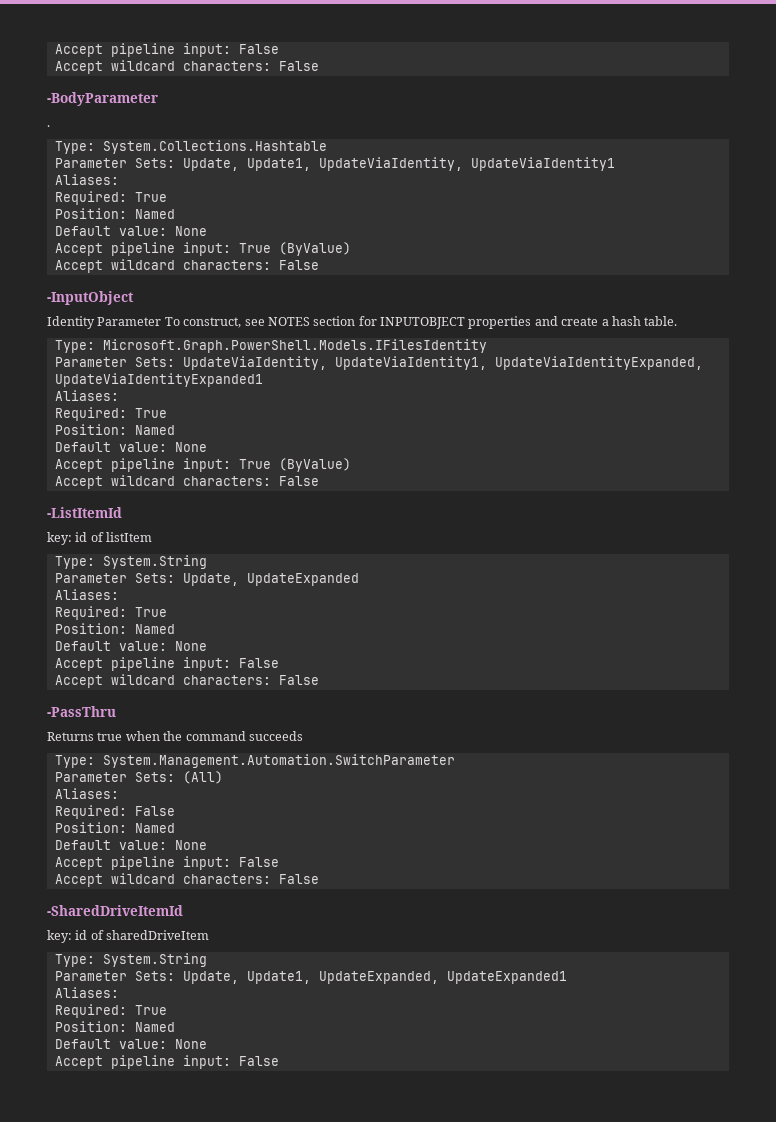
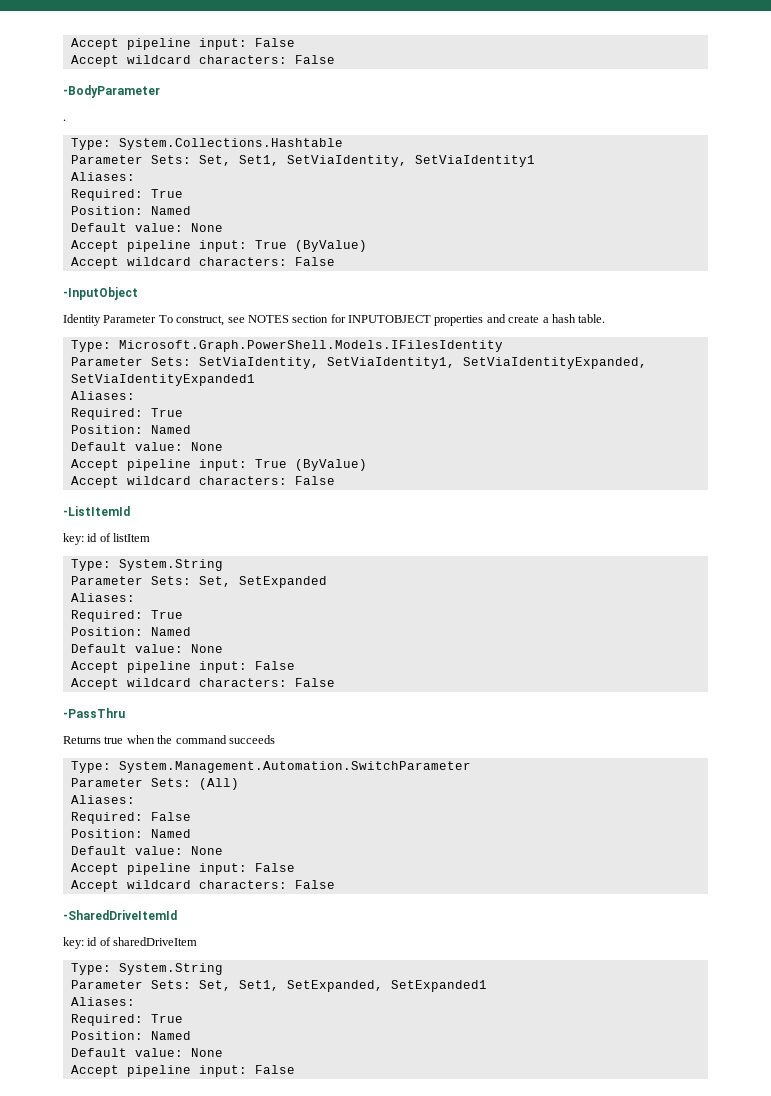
[182,157,615,171] Update, Update1, UpdateViaIdentity, UpdateViaIdentity1 -> [198,155,535,167] Set, Set1, SetViaIdentity, SetViaIdentity1
[182,356,703,370] [54,373,263,387] UpdateViaIdentity, UpdateViaIdentity1, UpdateViaIdentityExpanded, UpdateViaIdentityExpanded1 -> [198,357,647,369] [70,374,255,386] SetViaIdentity, SetViaIdentity1, SetViaIdentityExpanded, SetViaIdentityExpanded1
[182,573,359,586] Update, UpdateExpanded -> [198,576,327,588] Set, SetExpanded
[182,971,567,984] Update, Update1, UpdateExpanded, UpdateExpanded1 -> [198,980,487,992] Set, Set1, SetExpanded, SetExpanded1

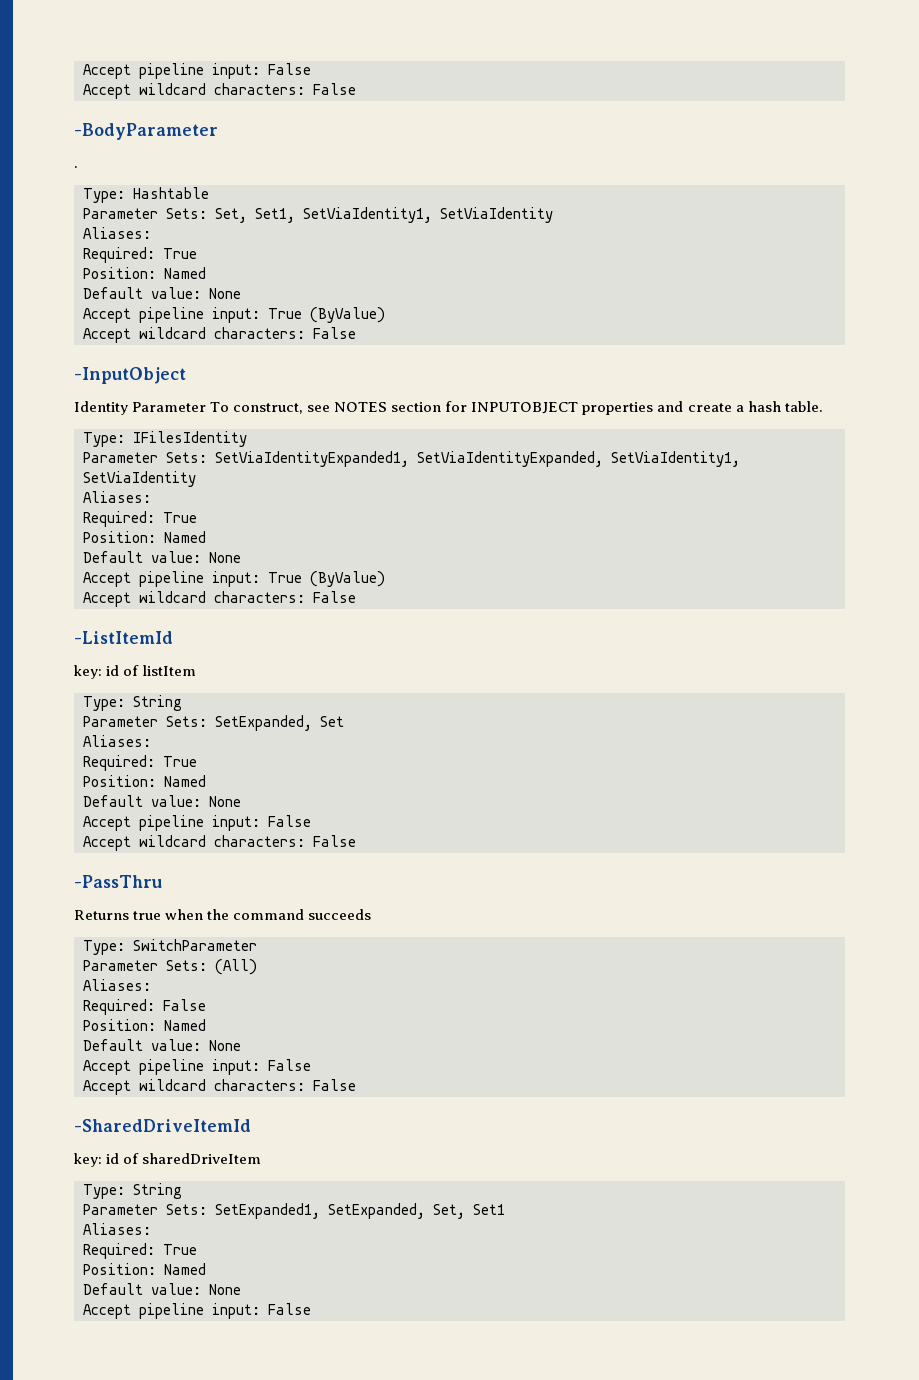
[118,138,343,150] [70,155,535,167] System.Collections.Hashtable // Parameter Sets: Set, Set1, SetViaIdentity, SetViaIdentity1 -> [133,187,209,199] [83,207,553,223] Hashtable // Parameter Sets: Set, Set1, SetViaIdentity1, SetViaIdentity
[118,340,503,352] [70,357,647,369] [70,374,255,386] Microsoft.Graph.PowerShell.Models.IFilesIdentity // Parameter Sets: SetViaIdentity, SetViaIdentity1, SetViaIdentityExpanded, SetViaIdentityExpanded1 -> [133,431,247,447] [83,451,740,467] [83,471,196,487] IFilesIdentity // Parameter Sets: SetViaIdentityExpanded1, SetViaIdentityExpanded, SetViaIdentity1, SetViaIdentity
[118,559,223,571] [70,576,327,588] System.String // Parameter Sets: Set, SetExpanded -> [133,695,182,711] [83,715,344,731] String // Parameter Sets: SetExpanded, Set
[118,761,471,773] System.Management.Automation.SwitchParameter -> [133,939,257,951] SwitchParameter
[118,963,223,975] [70,980,487,992] System.String // Parameter Sets: Set, Set1, SetExpanded, SetExpanded1 -> [133,1183,182,1199] [83,1203,505,1219] String // Parameter Sets: SetExpanded1, SetExpanded, Set, Set1

